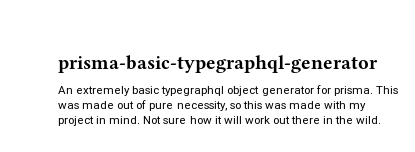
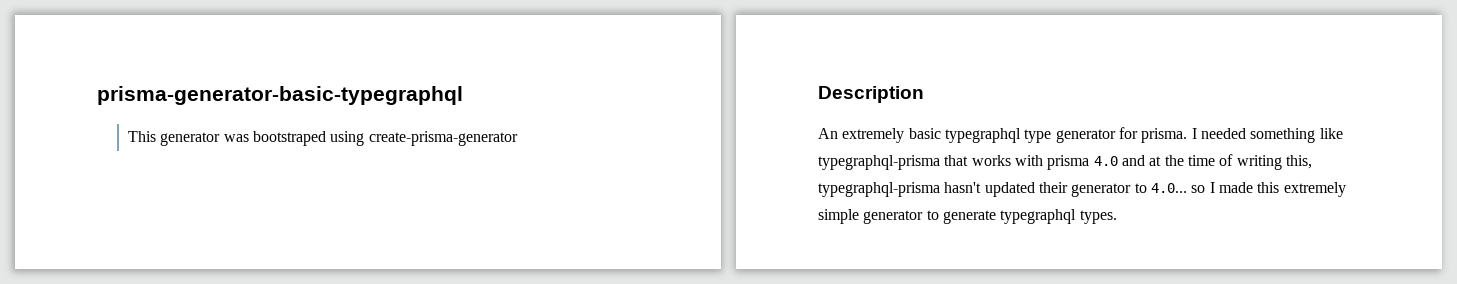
[58,55,378,73] prisma-basic-typegraphql-generator -> [97,86,463,105] [128,131,518,146] [818,86,924,103] prisma-generator-basic-typegraphql // This generator was bootstraped using create-prisma-generator // Description
[227,86,260,96] object -> [1024,129,1052,143] type
[375,86,398,94] [58,100,367,111] [58,116,382,126] This was made out of pure necessity, so this was made with my project in mind. Not sure how it will work out there in the wild. -> [1191,128,1343,143] [818,154,1312,170] [818,182,1346,197] [818,209,1117,224] I needed something like typegraphql-prisma that works with prisma 4.0 and at the time of writing this, typegraphql-prisma hasn't updated their generator to 4.0... so I made this extremely simple generator to generate typegraphql types.

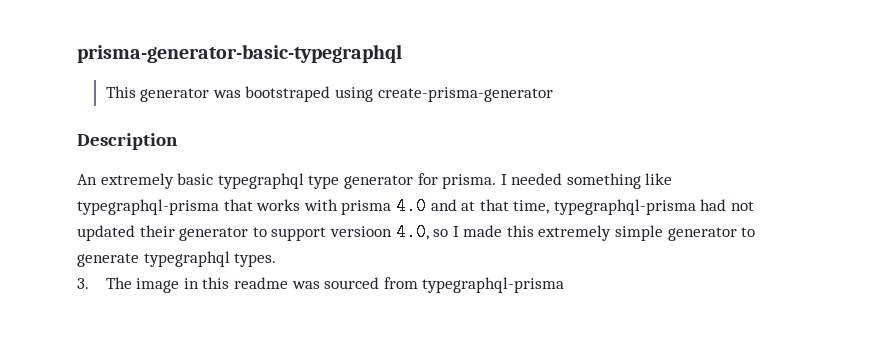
[1164,154,1312,170] [818,182,982,197] the time of writing this, typegraphql-prisma hasn't -> [479,199,755,215] that time, typegraphql-prisma had not
[1150,183,1187,193] 4.0... -> [271,223,429,241] support versioon 4.0,
(1117, 217) none -> [77,277,565,293] // 3. The image in this readme was sourced from typegraphql-prisma

